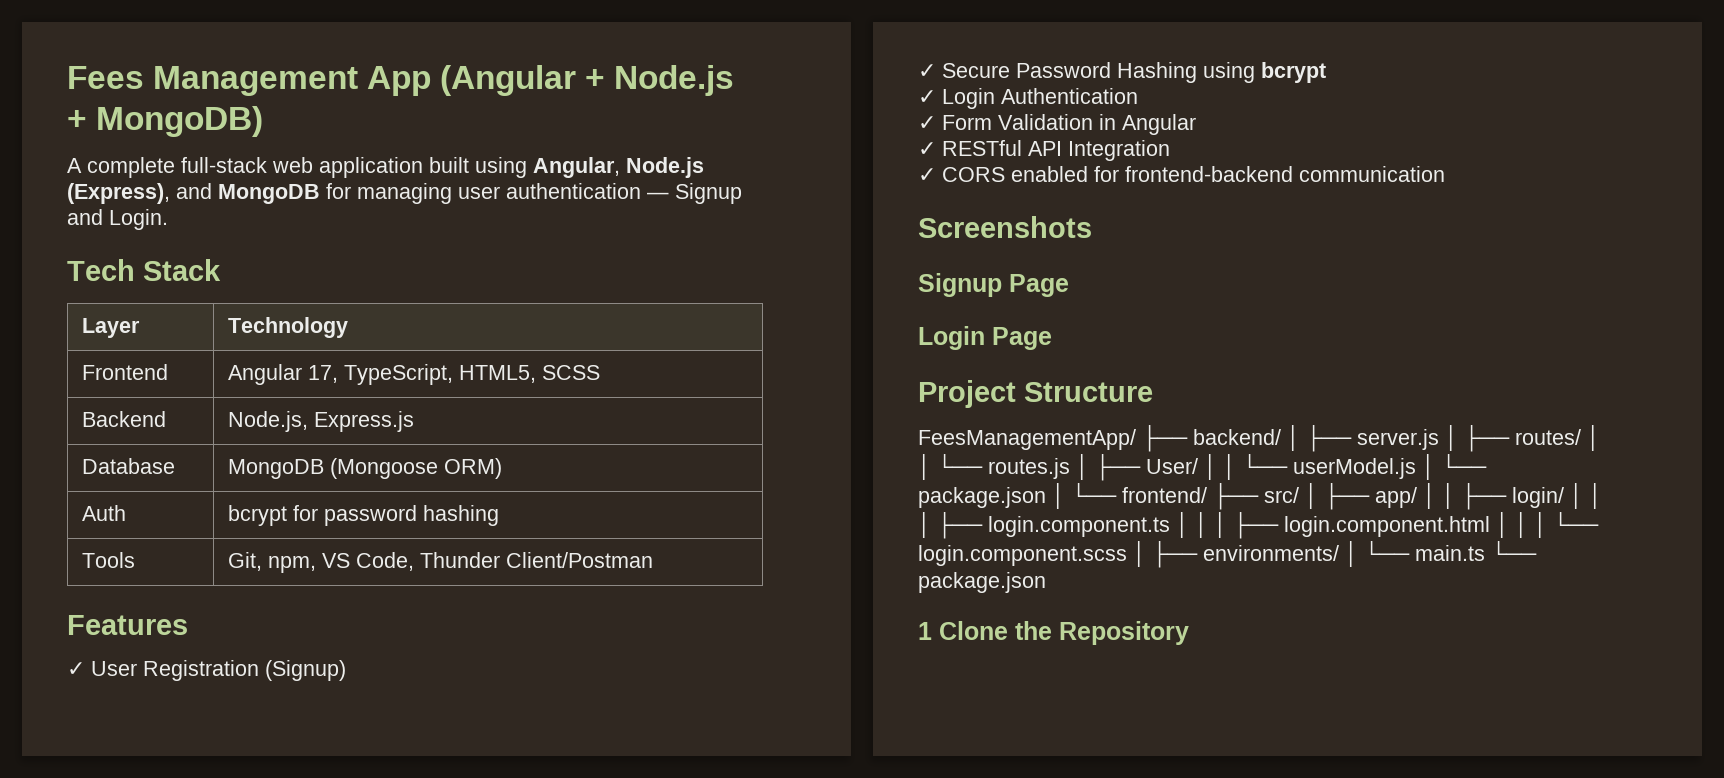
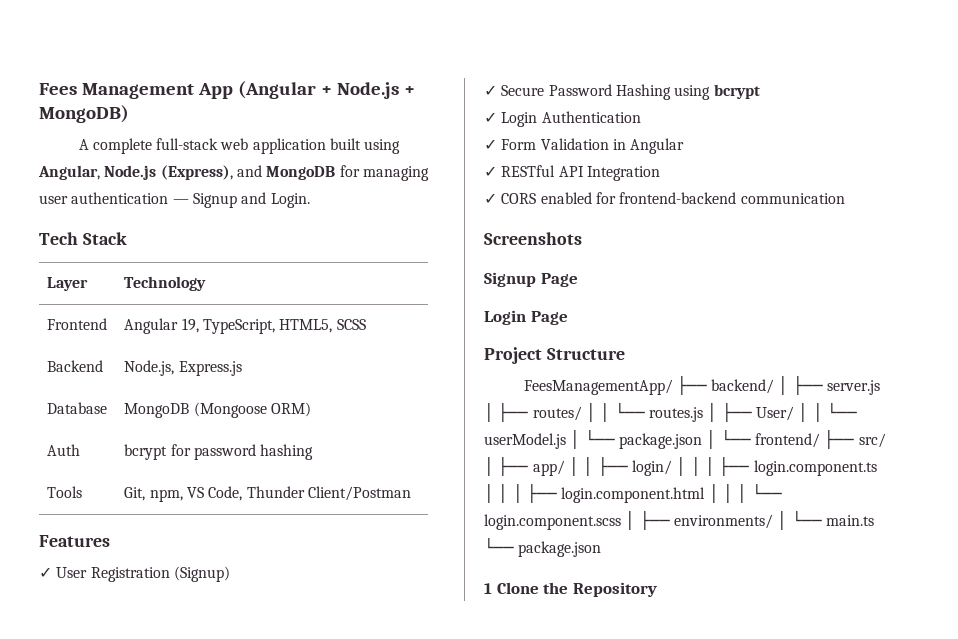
[307,365,338,383] 17, -> [181,318,199,333] 19,

